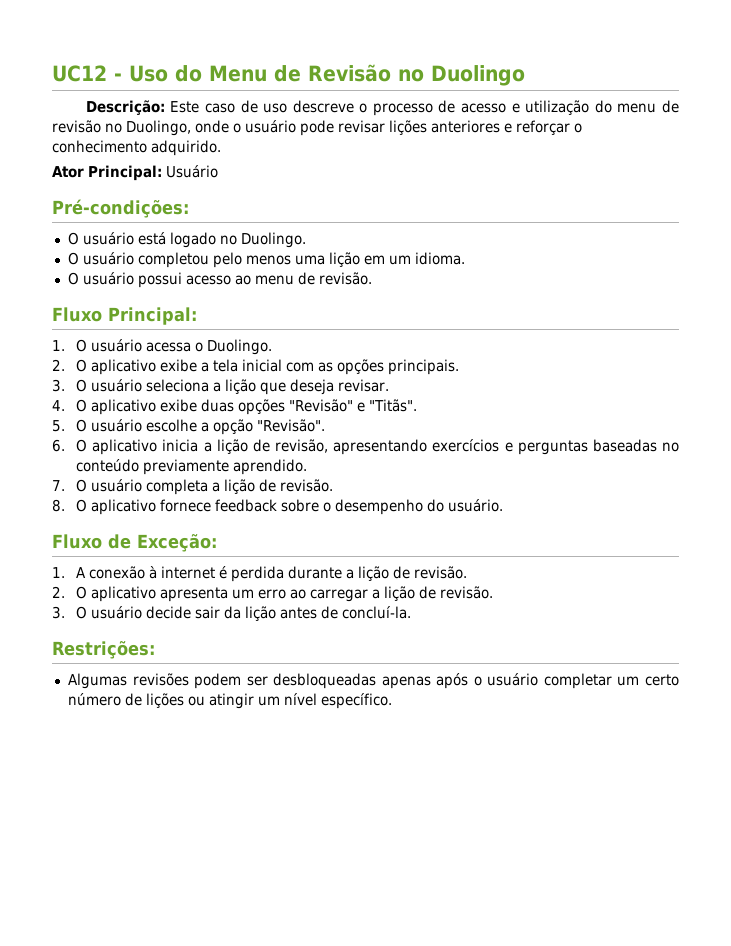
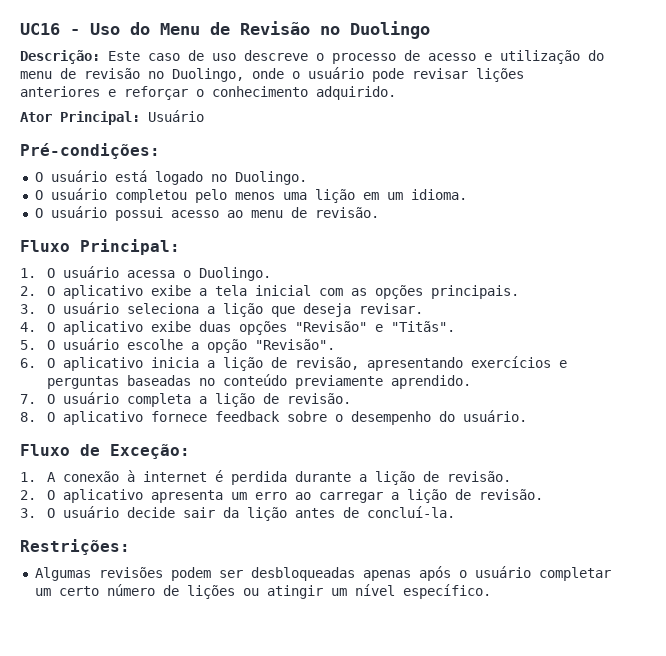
[52,65,107,82] UC12 -> [20,23,60,35] UC16

